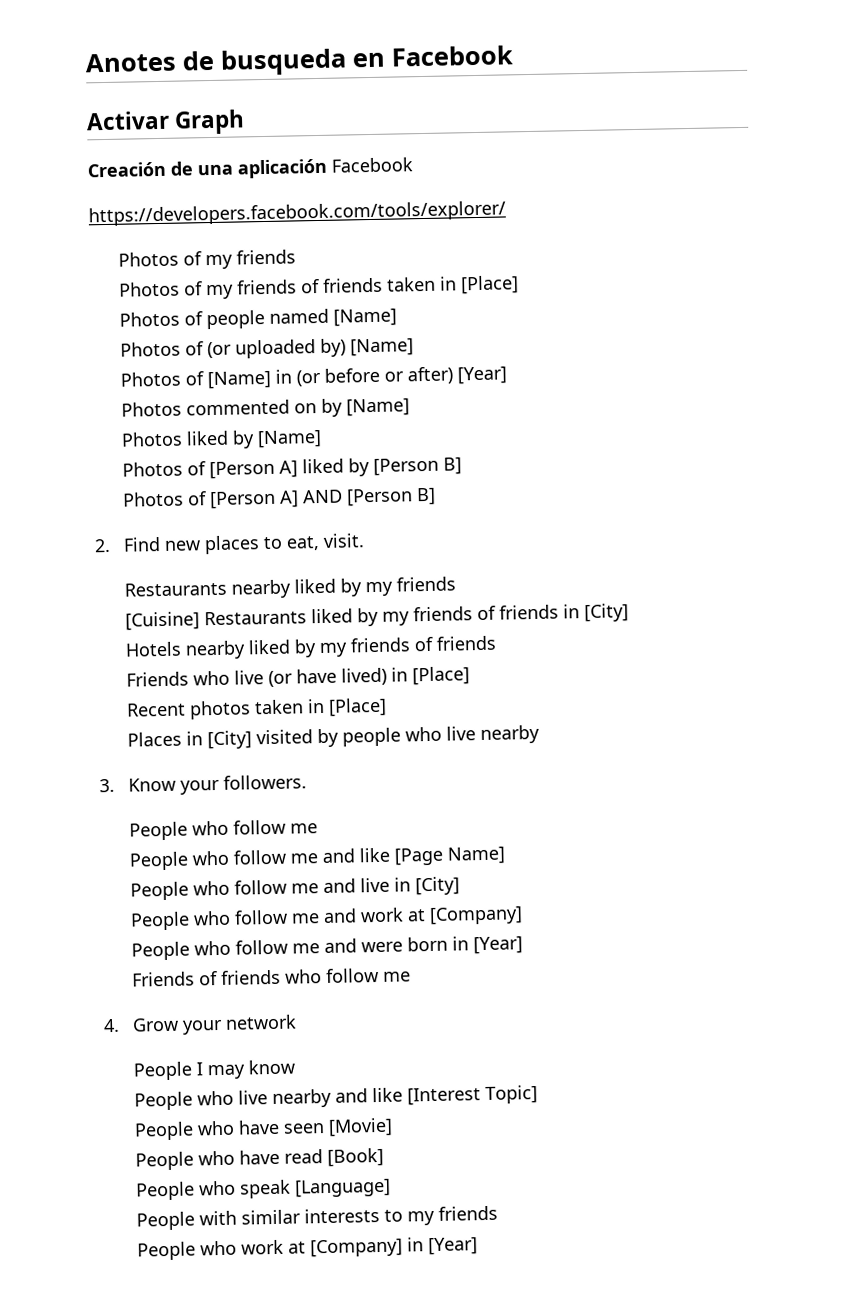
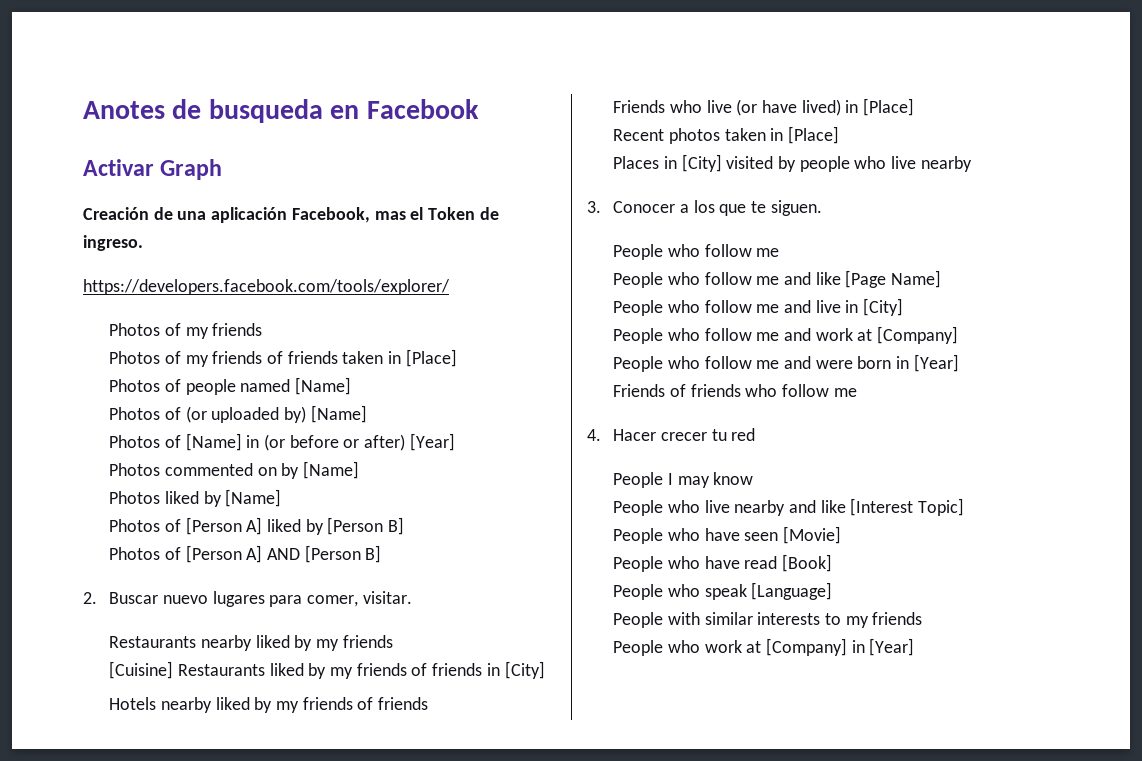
[331,157,413,173] Facebook -> [291,207,499,223] [83,235,143,251] Facebook, mas el Token de ingreso.
[123,533,366,555] Find new places to eat, visit. -> [109,591,412,607] Buscar nuevo lugares para comer, visitar.
[128,774,308,795] Know your followers. -> [613,200,822,216] Conocer a los que te siguen.
[132,1014,298,1035] Grow your network -> [613,428,756,441] Hacer crecer tu red

